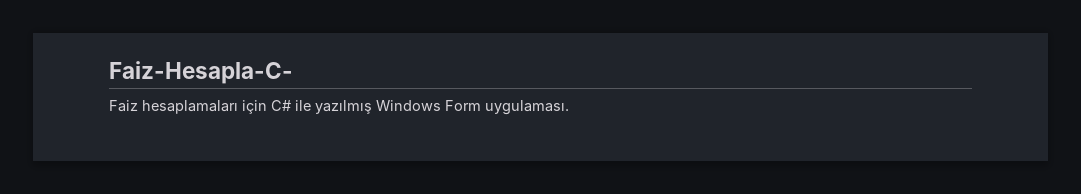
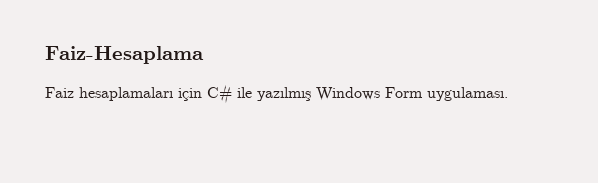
[109,61,293,84] Faiz-Hesapla-C- -> [45,46,204,64] Faiz-Hesaplama

